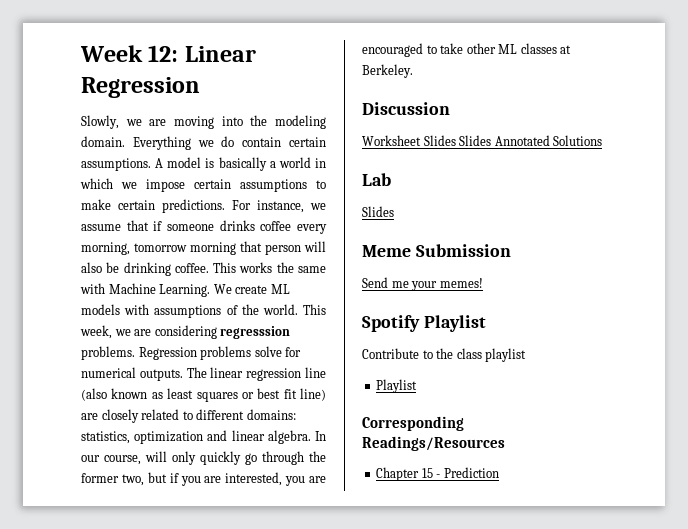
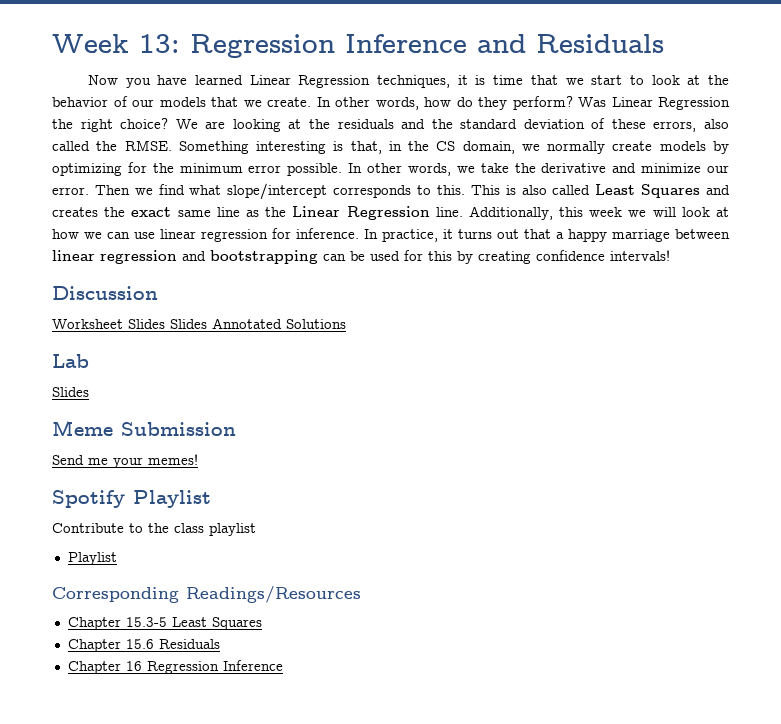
[148,45,256,62] [81,77,200,98] [81,115,326,129] [81,136,326,150] [81,157,326,171] [80,178,326,192] [81,199,326,213] [81,220,327,234] [81,241,326,255] [81,262,326,276] [80,283,290,297] [81,304,326,318] [80,325,291,339] [81,346,302,360] [81,367,326,381] [81,388,326,402] [81,409,296,423] [81,430,326,444] [81,451,326,465] [81,472,326,486] [362,43,572,57] [362,64,413,78] 12: Linear Regression // Slowly, we are moving into the modeling domain. Everything we do contain certain assumptions. A model is basically a world in which we impose certain assumptions to make certain predictions. For instance, we assume that if someone drinks coffee every morning, tomorrow morning that person will also be drinking coffee. This works the same with Machine Learning. We create ML models with assumptions of the world. This week, we are considering regresssion problems. Regression problems solve for numerical outputs. The linear regression line (also known as least squares or best fit line) are closely related to different domains: statistics, optimization and linear algebra. In our course, will only quickly go through the former two, but if you are interested, you are encouraged to take other ML classes at Berkeley. -> [139,34,664,58] [87,75,730,88] [52,96,730,110] [52,118,729,132] [52,140,729,154] [52,162,730,176] [52,183,731,200] [52,206,729,220] [52,228,730,242] [52,250,670,264] 13: Regression Inference and Residuals // Now you have learned Linear Regression techniques, it is time that we start to look at the behavior of our models that we create. In other words, how do they perform? Was Linear Regression the right choice? We are looking at the residuals and the standard deviation of these errors, also called the RMSE. Something interesting is that, in the CS domain, we normally create models by optimizing for the minimum error possible. In other words, we take the derivative and minimize our error. Then we find what slope/intercept corresponds to this. This is also called Least Squares and creates the exact same line as the Linear Regression line. Additionally, this week we will look at how we can use linear regression for inference. In practice, it turns out that a happy marriage between linear regression and bootstrapping can be used for this by creating confidence intervals!
[421,467,499,478] 15 - Prediction -> [125,617,262,630] [67,639,220,652] [67,660,283,674] 15.3-5 Least Squares // Chapter 15.6 Residuals // Chapter 16 Regression Inference

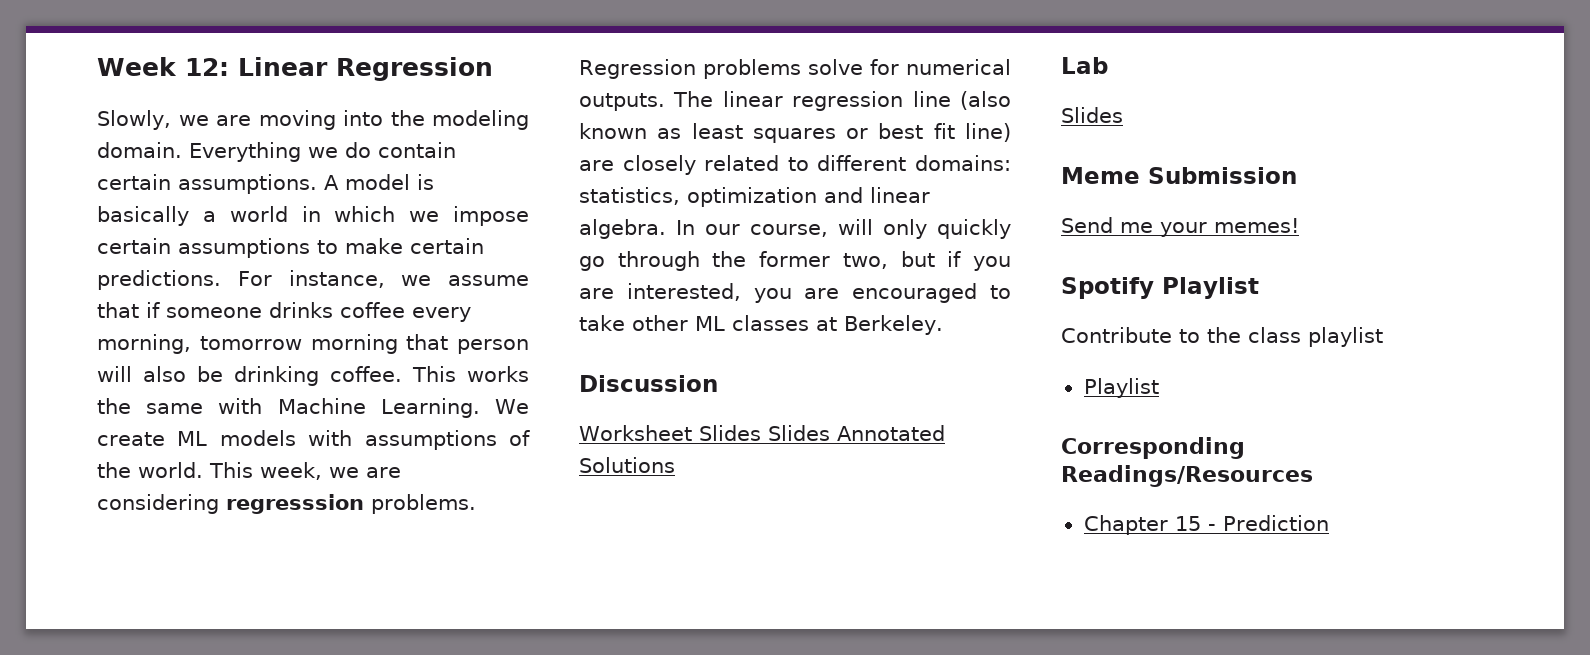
[139,34,664,58] [87,75,730,88] [52,96,730,110] [52,118,729,132] [52,140,729,154] [52,162,730,176] [52,183,731,200] [52,206,729,220] [52,228,730,242] [52,250,670,264] 13: Regression Inference and Residuals // Now you have learned Linear Regression techniques, it is time that we start to look at the behavior of our models that we create. In other words, how do they perform? Was Linear Regression the right choice? We are looking at the residuals and the standard deviation of these errors, also called the RMSE. Something interesting is that, in the CS domain, we normally create models by optimizing for the minimum error possible. In other words, we take the derivative and minimize our error. Then we find what slope/intercept corresponds to this. This is also called Least Squares and creates the exact same line as the Linear Regression line. Additionally, this week we will look at how we can use linear regression for inference. In practice, it turns out that a happy marriage between linear regression and bootstrapping can be used for this by creating confidence intervals! -> [184,57,493,81] [97,110,529,130] [97,142,456,162] [97,174,434,194] [97,206,529,226] [97,238,484,258] [97,270,529,290] [97,302,471,322] [97,334,529,354] [97,366,529,386] [97,398,530,418] [97,430,530,450] [97,462,401,480] [97,494,476,514] [579,59,1011,79] [579,91,1011,111] [579,123,1011,143] [579,155,1011,175] [579,187,930,207] [579,219,1011,239] [579,251,1011,271] [579,283,1011,303] [579,315,943,335] 12: Linear Regression // Slowly, we are moving into the modeling domain. Everything we do contain certain assumptions. A model is basically a world in which we impose certain assumptions to make certain predictions. For instance, we assume that if someone drinks coffee every morning, tomorrow morning that person will also be drinking coffee. This works the same with Machine Learning. We create ML models with assumptions of the world. This week, we are considering regresssion problems. Regression problems solve for numerical outputs. The linear regression line (also known as least squares or best fit line) are closely related to different domains: statistics, optimization and linear algebra. In our course, will only quickly go through the former two, but if you are interested, you are encouraged to take other ML classes at Berkeley.
[125,617,262,630] [67,639,220,652] [67,660,283,674] 15.3-5 Least Squares // Chapter 15.6 Residuals // Chapter 16 Regression Inference -> [1174,515,1329,531] 15 - Prediction

